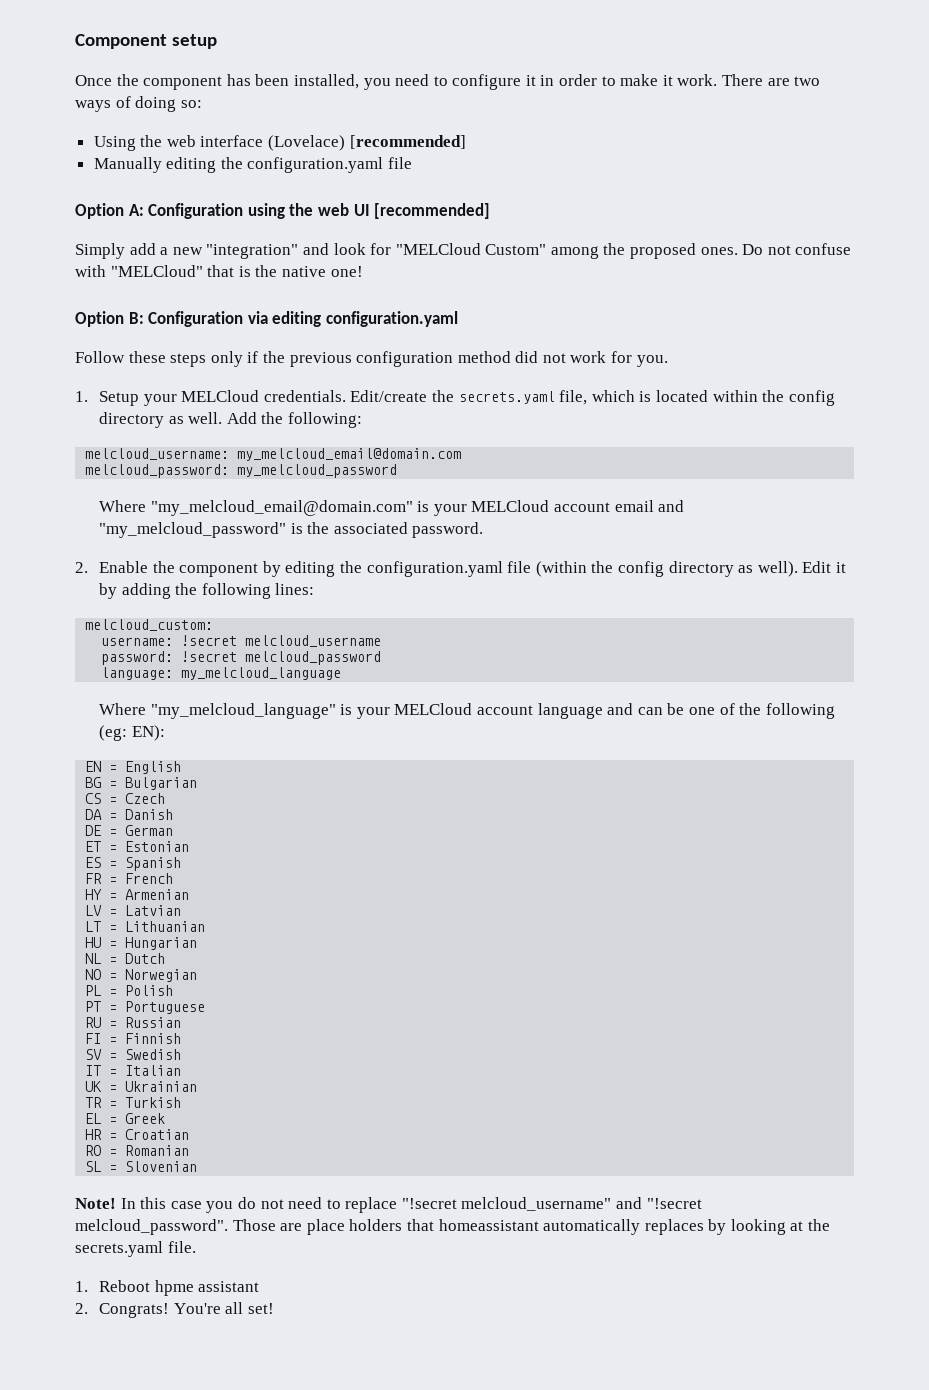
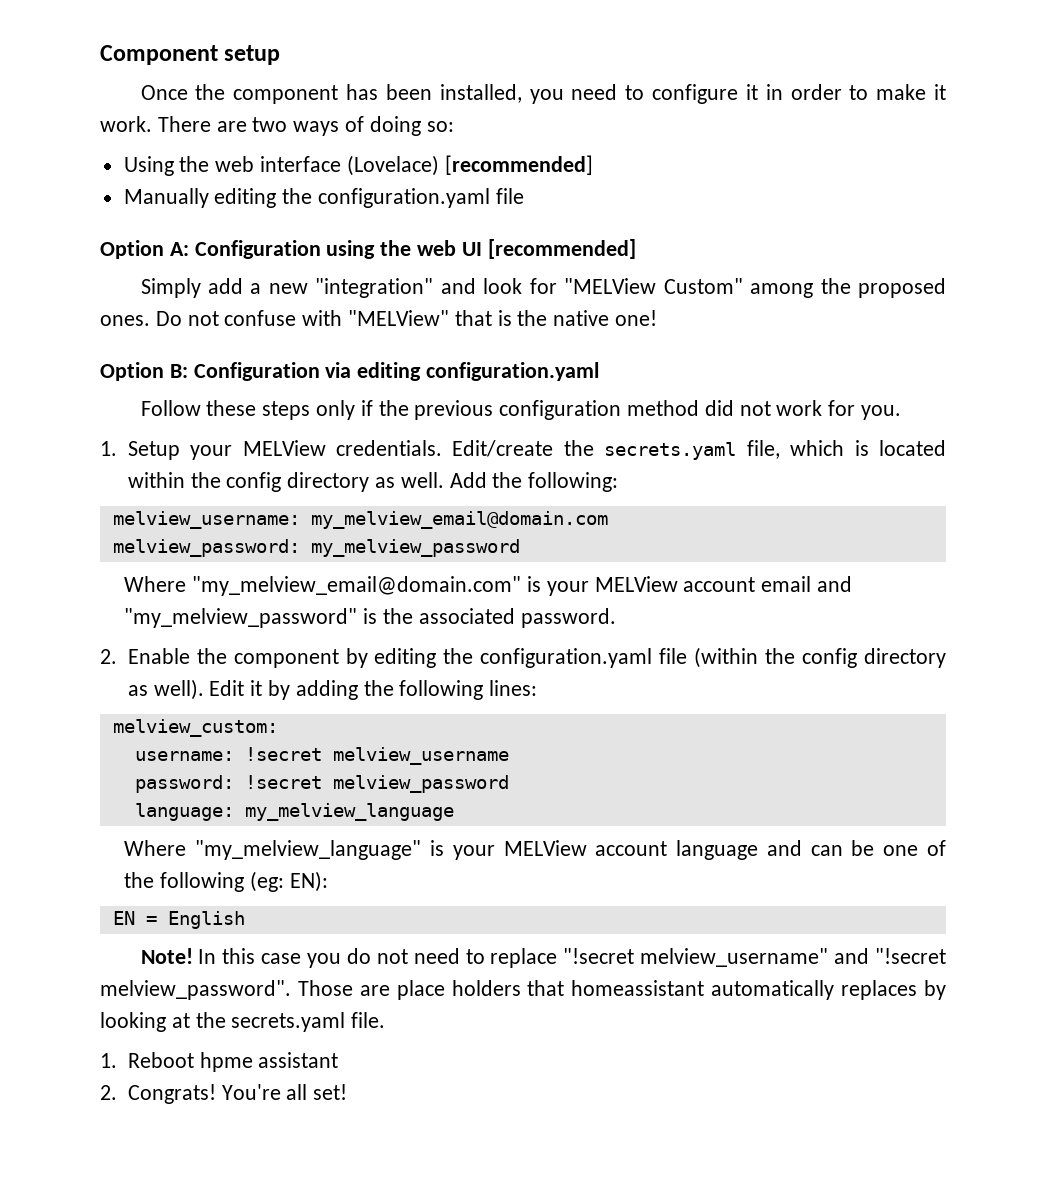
[395,243,481,255] "MELCloud -> [564,278,657,294] "MELView
[110,265,203,277] "MELCloud" -> [348,310,450,326] "MELView"
[181,390,260,402] MELCloud -> [242,440,326,456] MELView
[85,448,462,461] [85,464,398,478] [99,500,550,516] melcloud_username: my_melcloud_email@domain.com // melcloud_password: my_melcloud_password // Where "my_melcloud_email@domain.com" is your MELCloud -> [112,511,608,529] [112,539,520,557] [124,576,678,596] melview_username: my_melview_email@domain.com // melview_password: my_melview_password // Where "my_melview_email@domain.com" is your MELView
[99,522,287,538] "my_melcloud_password" -> [124,608,358,628] "my_melview_password"
[85,619,214,631] melcloud_custom: -> [112,719,278,737] melview_custom:
[245,635,382,647] melcloud_username -> [332,747,509,765] melview_username
[245,651,382,665] melcloud_password -> [332,775,509,793] melview_password
[181,667,342,680] [99,703,473,719] my_melcloud_language // Where "my_melcloud_language" is your MELCloud -> [244,803,454,821] [124,840,587,860] my_melview_language // Where "my_melview_language" is your MELView
[85,777,198,790] [85,793,166,804] [85,809,174,820] [85,825,174,836] [85,841,190,852] [85,857,182,871] [85,873,174,884] [85,889,190,900] [85,905,182,916] [85,921,206,932] [85,937,198,950] [85,953,166,964] [85,969,198,982] [85,985,174,996] [85,1001,206,1014] [85,1017,182,1028] [85,1033,182,1044] [85,1049,182,1060] [85,1065,182,1076] [85,1081,198,1092] [85,1097,182,1108] [85,1113,166,1124] [85,1129,190,1140] [85,1145,190,1156] [85,1161,198,1172] // BG = Bulgarian // CS = Czech // DA = Danish // DE = German // ET = Estonian // ES = Spanish // FR = French // HY = Armenian // LV = Latvian // LT = Lithuanian // HU = Hungarian // NL = Dutch // NO = Norwegian // PL = Polish // PT = Portuguese // RU = Russian // FI = Finnish // SV = Swedish // IT = Italian // UK = Ukrainian // TR = Turkish // EL = Greek // HR = Croatian // RO = Romanian // SL = Slovenian -> (245, 920) none
[461,1197,612,1211] melcloud_username" -> [640,948,829,967] melview_username"
[75,1219,228,1235] melcloud_password". -> [100,980,291,1000] melview_password".

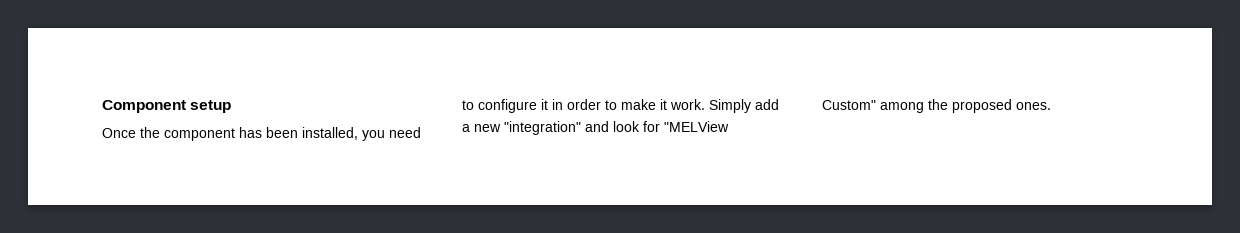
[157,116,454,136] [123,155,593,176] [123,188,524,208] [100,239,636,259] There are two ways of doing so: // Using the web interface (Lovelace) [recommended] // Manually editing the configuration.yaml file // Option A: Configuration using the web UI [recommended] // -> (705, 104) none
[155,310,658,326] [100,362,600,381] [140,400,901,420] [100,440,946,460] [127,472,619,492] [112,511,608,529] [112,539,520,557] [124,576,853,596] [124,608,616,628] [100,647,946,668] [127,679,538,700] [112,719,278,737] [134,747,509,765] [134,775,509,793] [134,803,454,821] [124,840,946,860] [124,871,328,892] [112,911,245,929] [140,948,946,968] [100,980,947,1000] [100,1012,386,1032] [100,1052,339,1072] [100,1084,348,1104] Do not confuse with "MELView" that is the native one! // Option B: Configuration via editing configuration.yaml // Follow these steps only if the previous configuration method did not work for you. // 1. Setup your MELView credentials. Edit/create the secrets.yaml file, which is located within the config directory as well. Add the following: // melview_username: my_melview_email@domain.com // melview_password: my_melview_password // Where "my_melview_email@domain.com" is your MELView account email and "my_melview_password" is the associated password. // 2. Enable the component by editing the configuration.yaml file (within the config directory as well). Edit it by adding the following lines: // melview_custom: // username: !secret melview_username // password: !secret melview_password // language: my_melview_language // Where "my_melview_language" is your MELView account language and can be one of the following (eg: EN): // EN = English // Note! In this case you do not need to replace "!secret melview_username" and "!secret melview_password". Those are place holders that homeassistant automatically replaces by looking at the secrets.yaml file. // 1. Reboot hpme assistant // 2. Congrats! You're all set! -> (1051, 106) none

